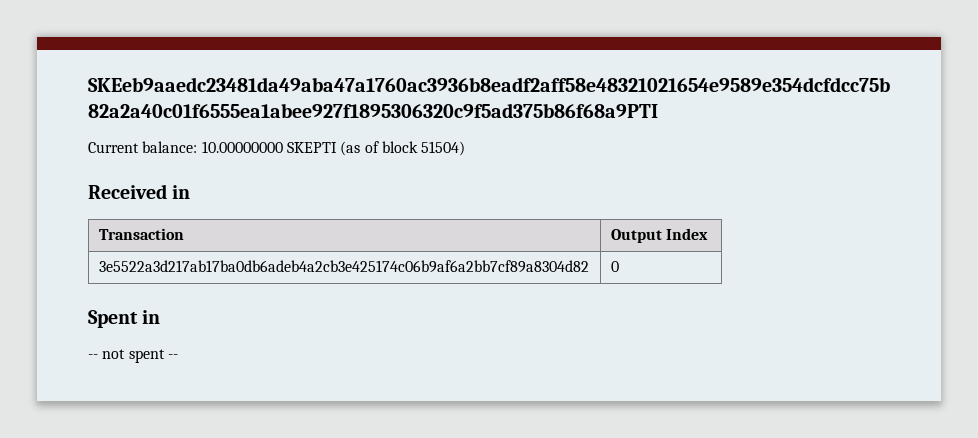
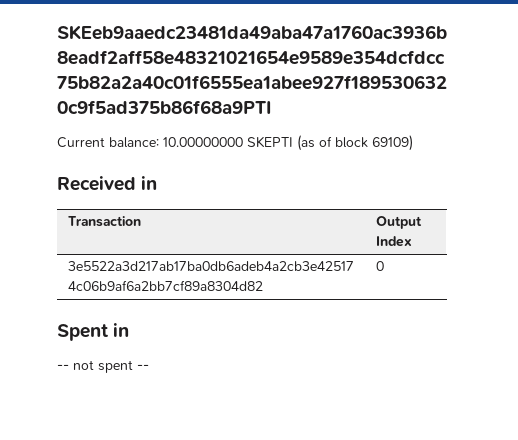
[421,141,466,156] 51504) -> [372,135,413,151] 69109)

